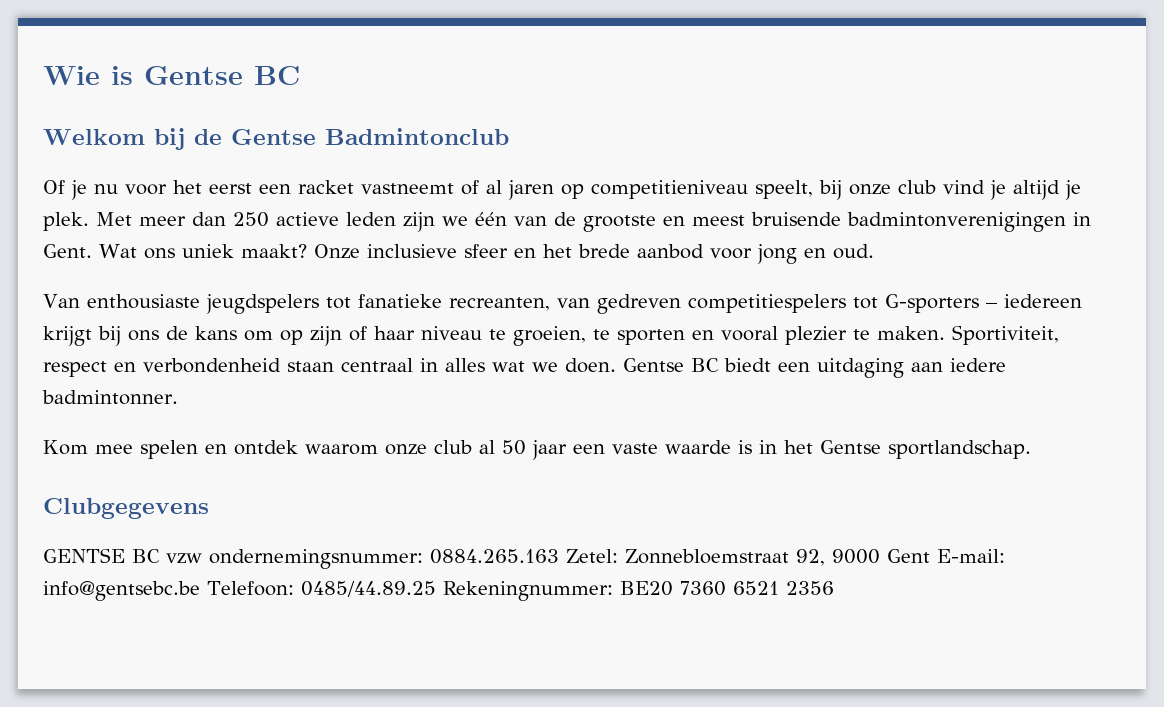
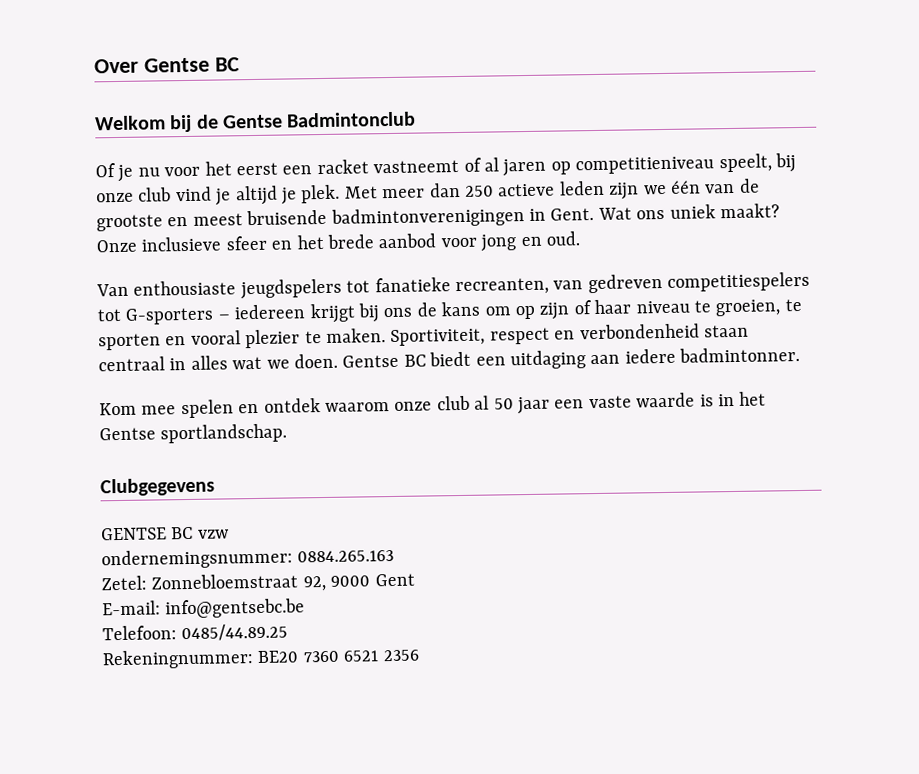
[43,66,133,85] Wie is -> [94,58,139,74] Over
(202, 558) none -> (229, 534) //
(559, 556) none -> (395, 556) //
(930, 556) none -> (415, 580) //
(200, 591) none -> (306, 608) //
(436, 589) none -> (289, 632) //

